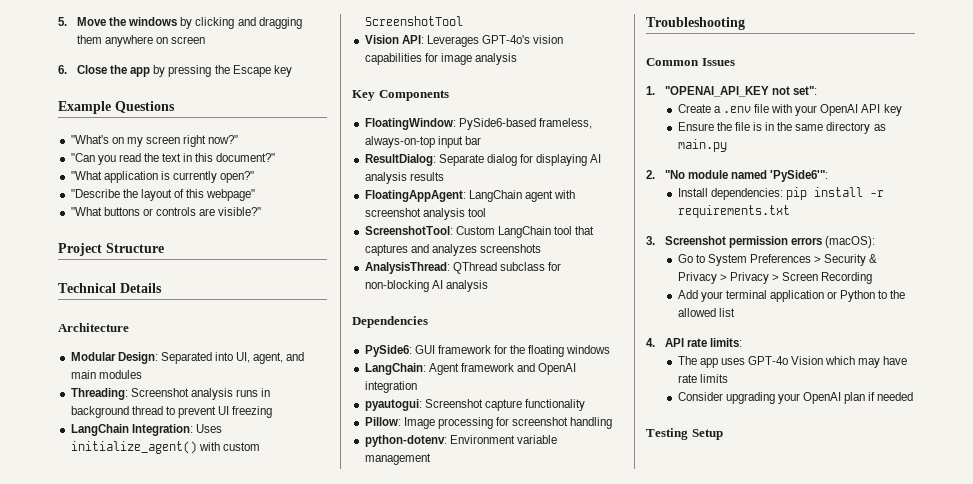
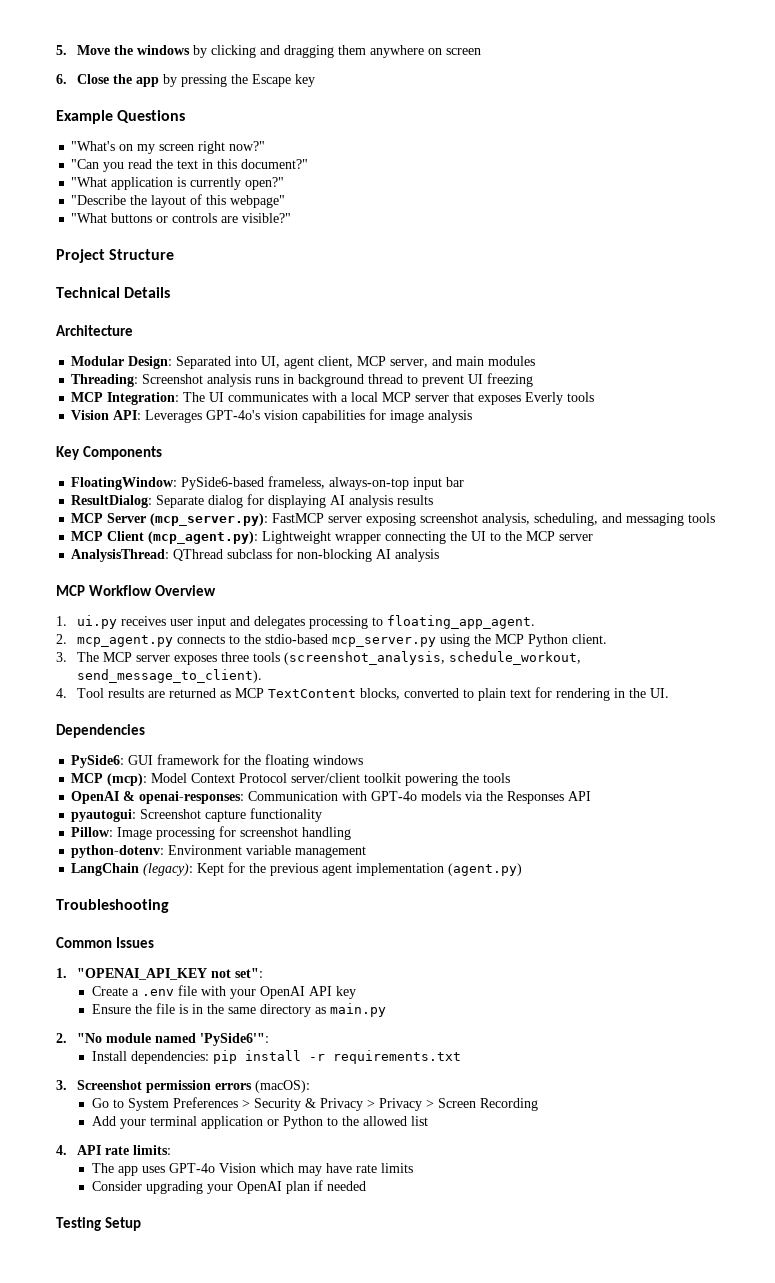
[253,352,284,364] agent, -> [284,356,429,369] agent client, MCP server,
[70,424,222,436] [70,441,260,454] [364,16,463,26] LangChain Integration: Uses initialize_agent() with custom ScreenshotTool -> [71,392,595,405] MCP Integration: The UI communicates with a local MCP server that exposes Everly tools
[364,190,575,202] [364,208,486,220] [364,226,595,238] [364,244,541,256] FloatingAppAgent: LangChain agent with screenshot analysis tool // ScreenshotTool: Custom LangChain tool that captures and analyzes screenshots -> [71,513,716,526] [71,531,594,544] MCP Server (mcp_server.py): FastMCP server exposing screenshot analysis, scheduling, and messaging tools // MCP Client (mcp_agent.py): Lightweight wrapper connecting the UI to the MCP server
(488, 286) none -> [56,585,216,596] [56,615,535,629] [56,634,607,647] [56,651,581,665] [76,669,262,683] [56,687,669,701] // MCP Workflow Overview // 1. ui.py receives user input and delegates processing to floating_app_agent. // 2. mcp_agent.py connects to the stdio-based mcp_server.py using the MCP Python client. // 3. The MCP server exposes three tools (screenshot_analysis, schedule_workout, send_message_to_client). // 4. Tool results are returned as MCP TextContent blocks, converted to plain text for rendering in the UI.
[364,363,577,375] [364,381,417,393] LangChain: Agent framework and OpenAI integration -> [71,773,511,786] [71,791,592,804] MCP (mcp): Model Context Protocol server/client toolkit powering the tools // OpenAI & openai-responses: Communication with GPT-4o models via the Responses API
(431, 459) none -> [71,862,523,876] // LangChain (legacy): Kept for the previous agent implementation (agent.py)

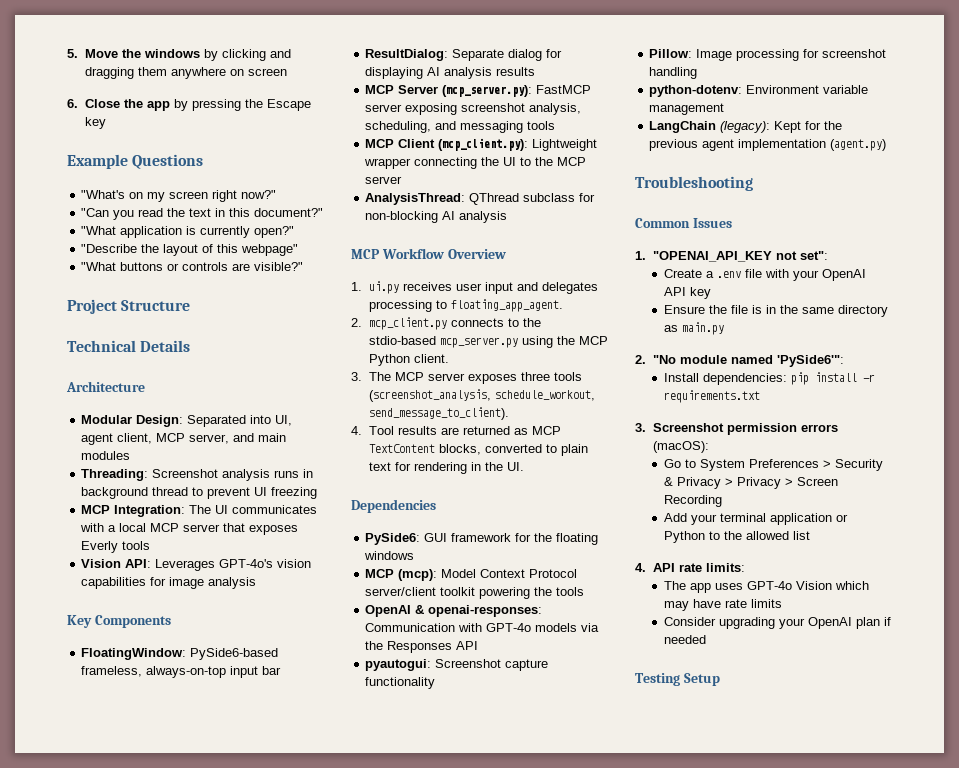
[148,531,259,544] (mcp_agent.py): -> [438,138,529,151] (mcp_client.py):
[76,635,173,647] mcp_agent.py -> [368,317,447,330] mcp_client.py

